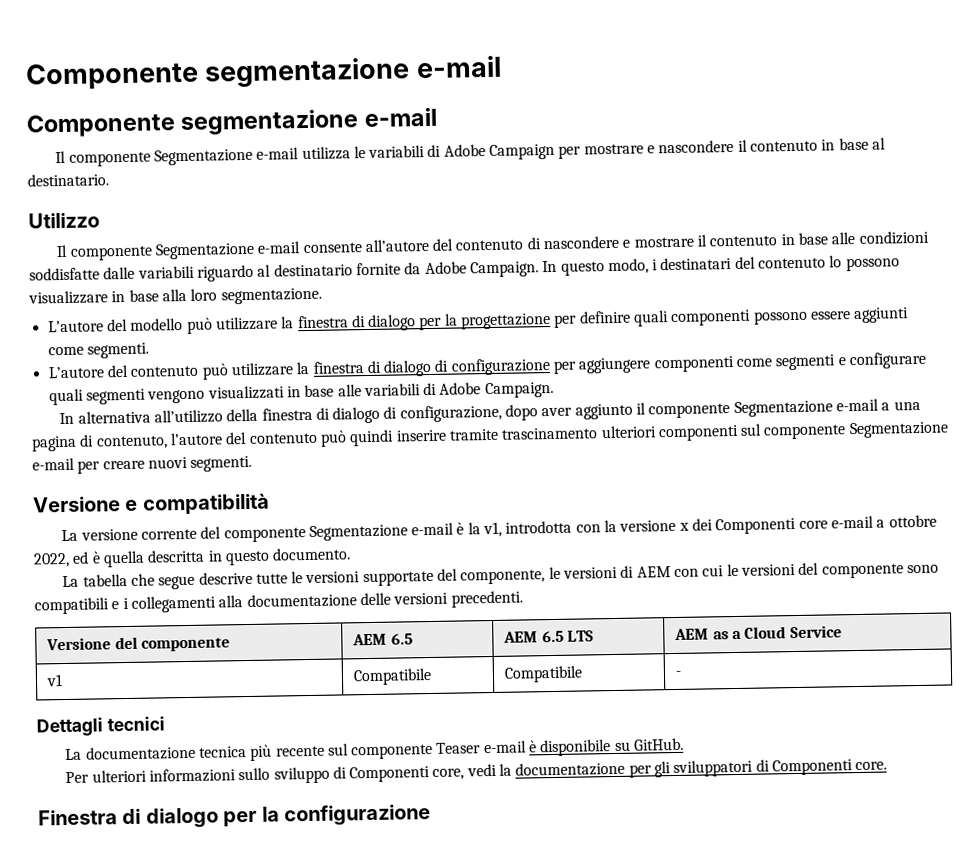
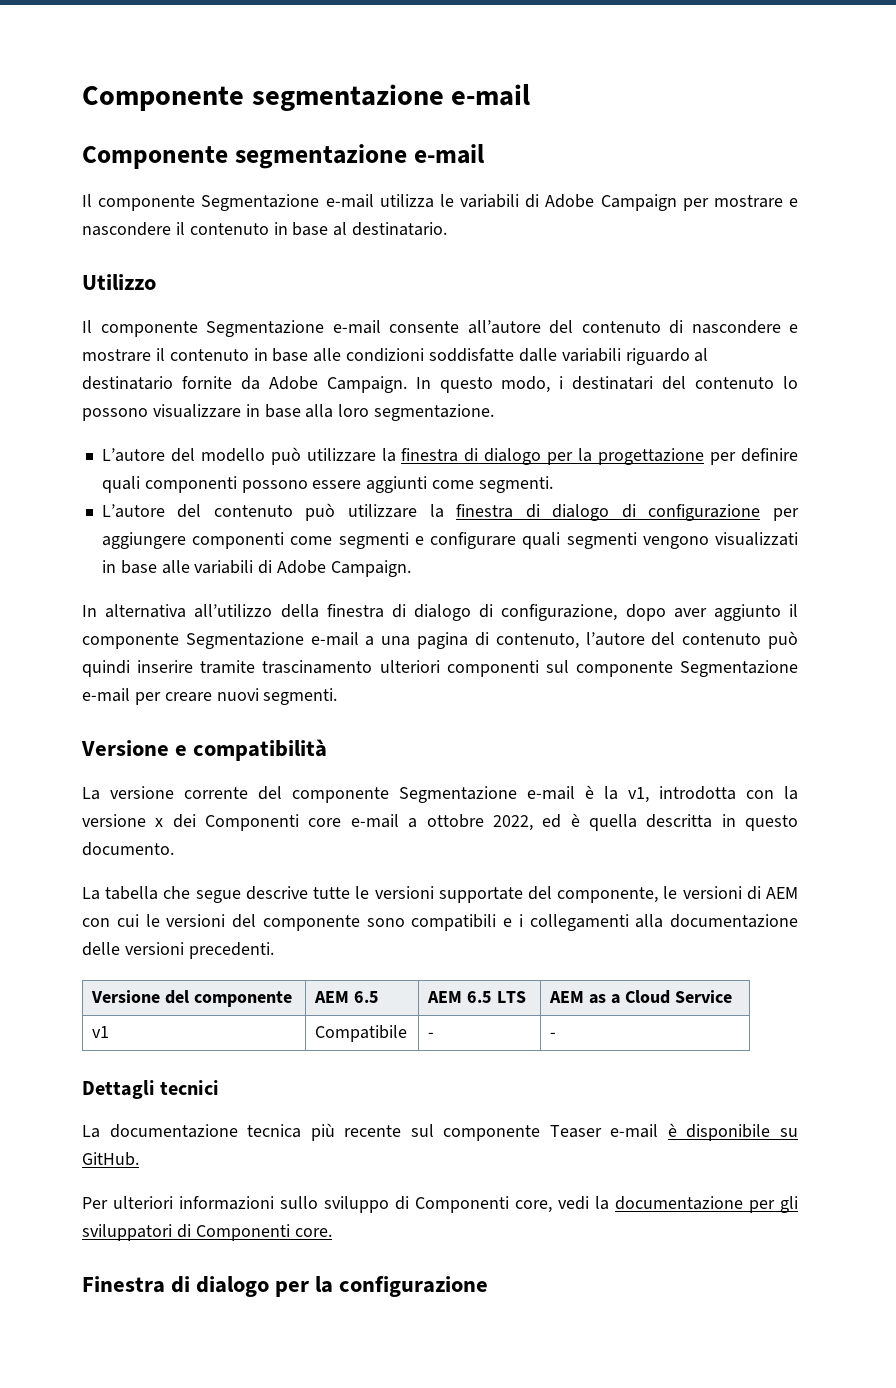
[504,665,584,683] Compatibile -> [428,1032,435,1038] -

